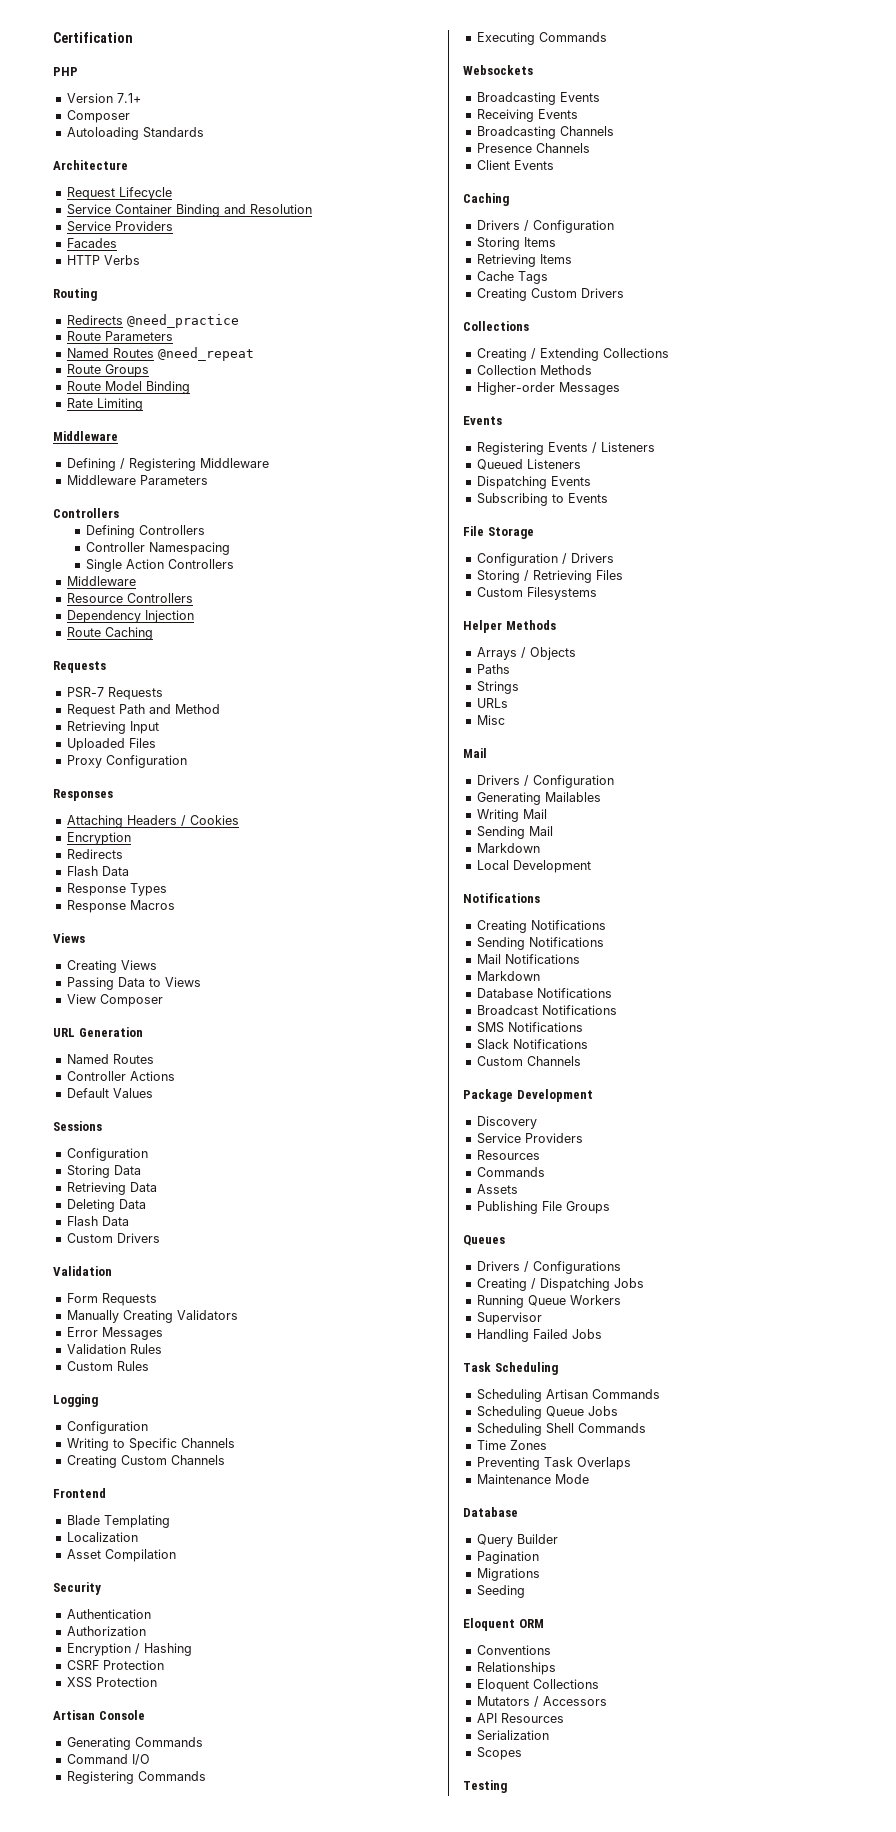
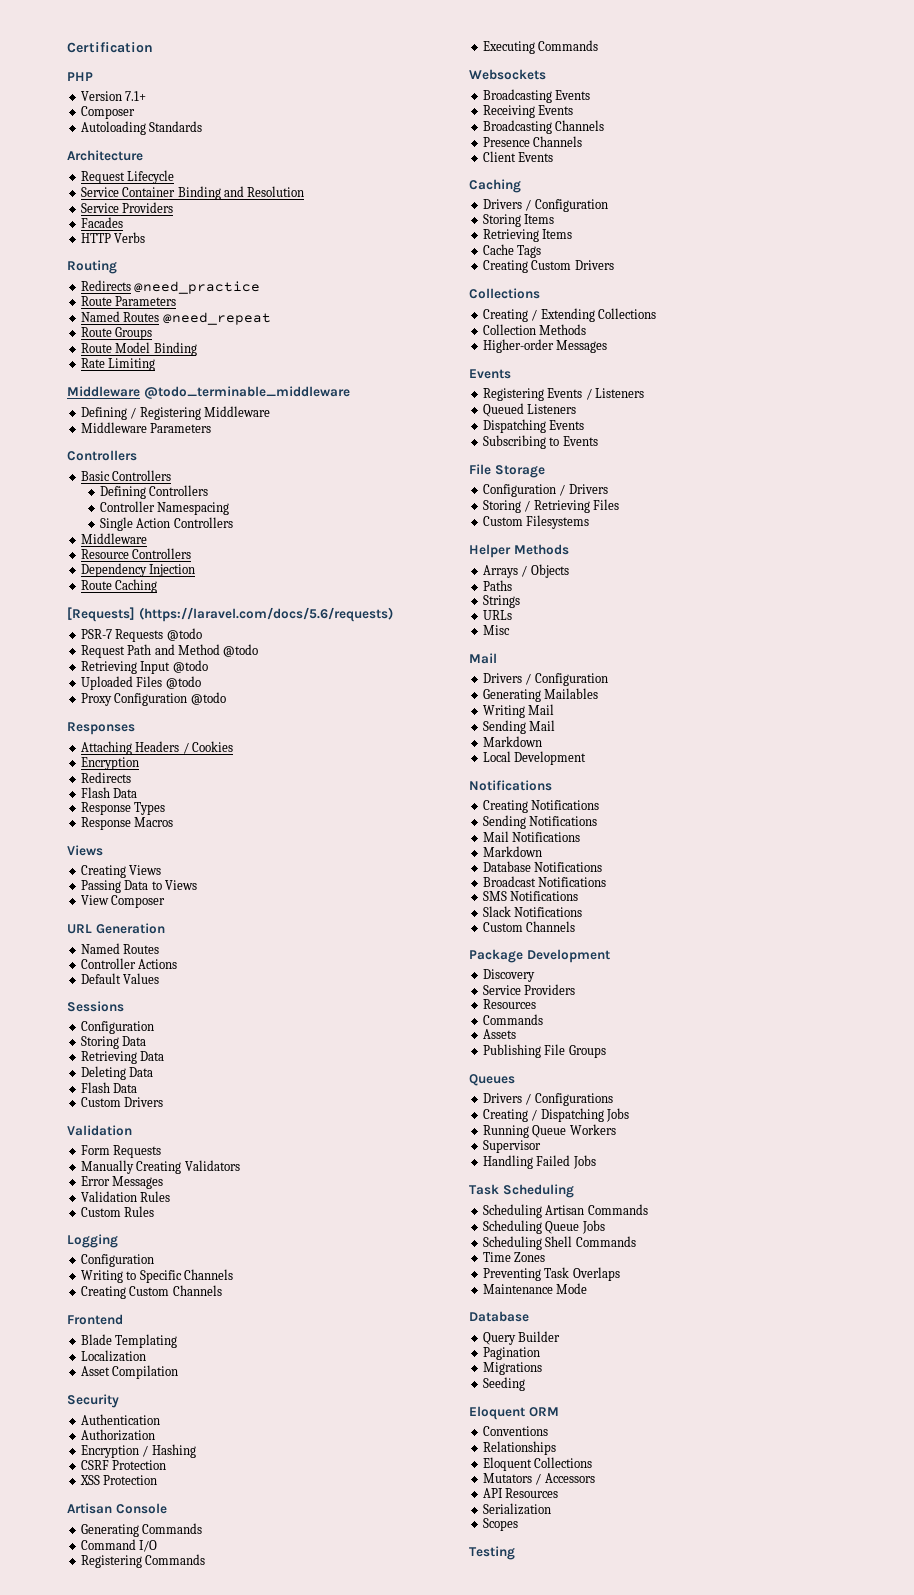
(118, 436) none -> [143,386,350,399] @todo_terminable_middleware
(119, 513) none -> [80,470,172,481] // Basic Controllers
[53,661,106,673] Requests -> [67,607,393,622] [Requests] (https://laravel.com/docs/5.6/requests)
(163, 693) none -> [166,628,202,641] @todo
(220, 709) none -> [223,644,259,657] @todo
(159, 727) none -> [172,660,208,673] @todo
(156, 743) none -> [165,676,201,689] @todo
(187, 761) none -> [190,692,226,705] @todo

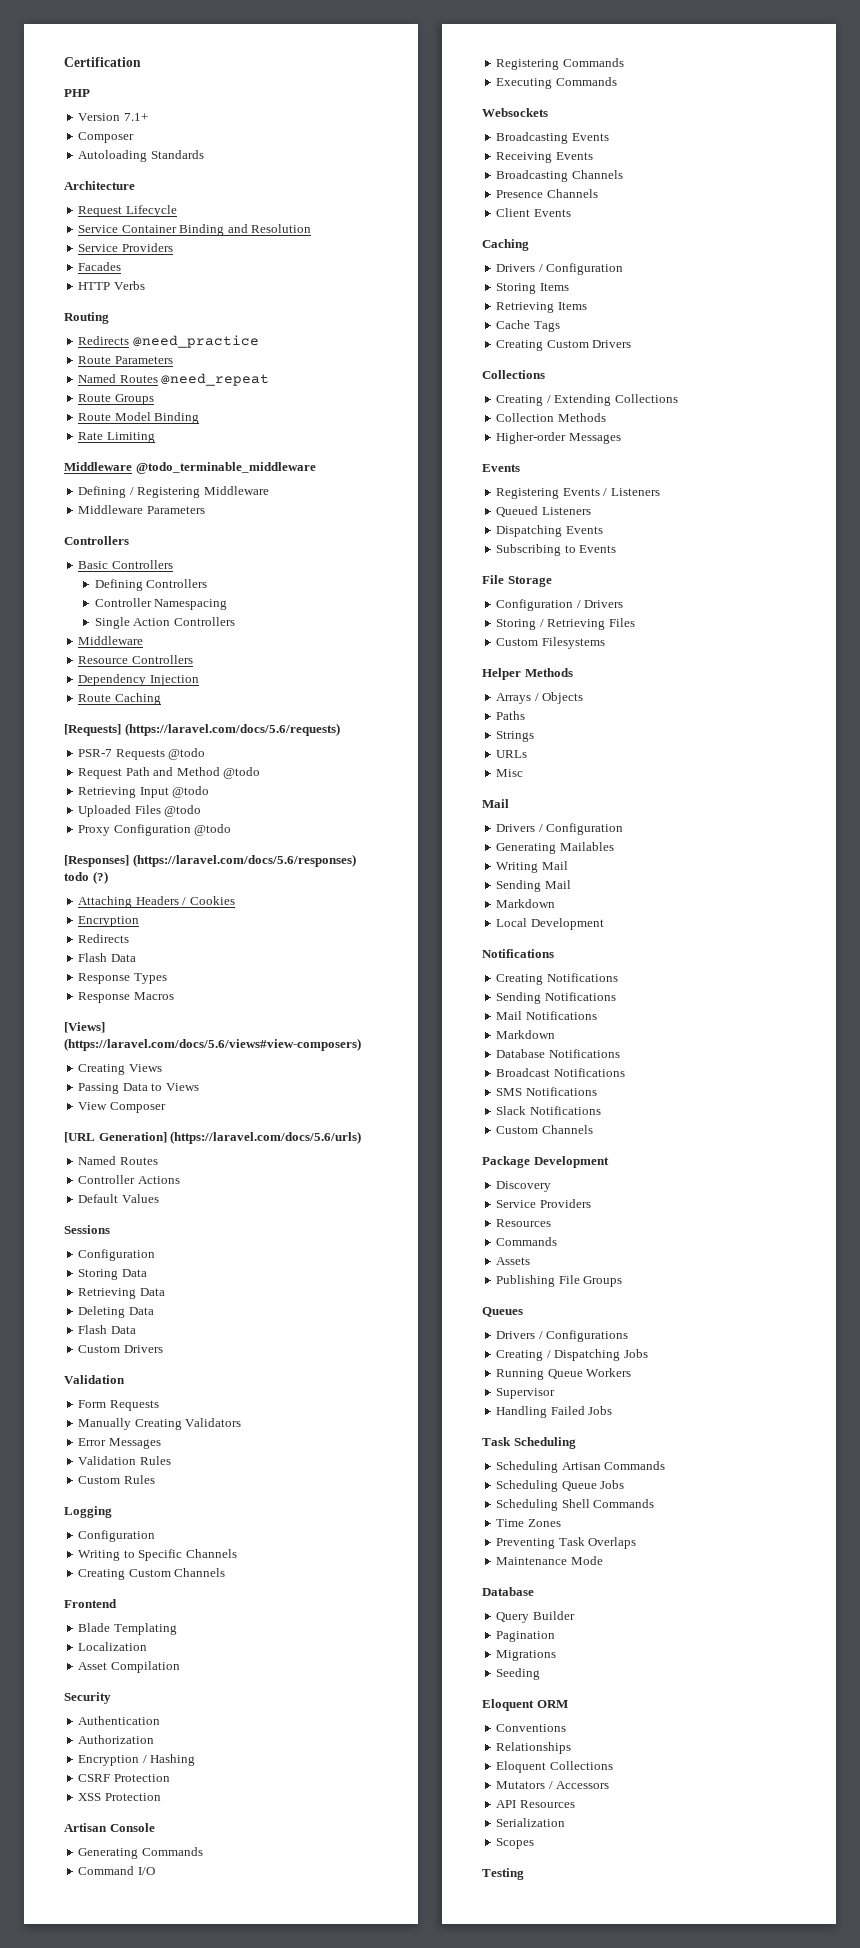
[67,722,135,735] Responses -> [64,854,356,867] [64,871,108,884] [Responses] (https://laravel.com/docs/5.6/responses) todo (?)
[67,845,103,856] Views -> [64,1022,105,1033] [64,1038,361,1051] [Views] (https://laravel.com/docs/5.6/views#view-composers)
[67,923,165,934] URL Generation -> [64,1131,362,1144] [URL Generation] (https://laravel.com/docs/5.6/urls)

